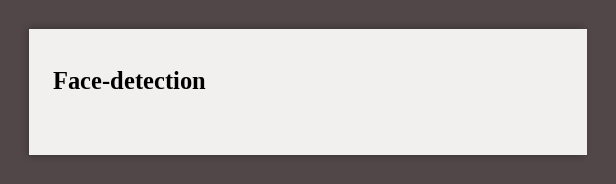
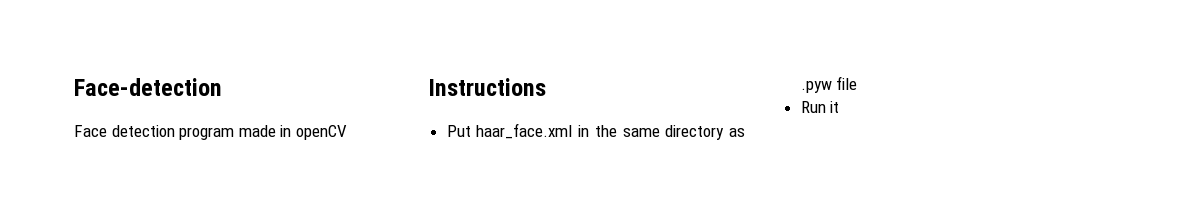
(206, 80) none -> [74,125,347,140] [428,78,546,96] [446,123,745,140] [800,76,858,93] [800,101,840,113] // Face detection program made in openCV // Instructions // Put haar_face.xml in the same directory as .pyw file // Run it

